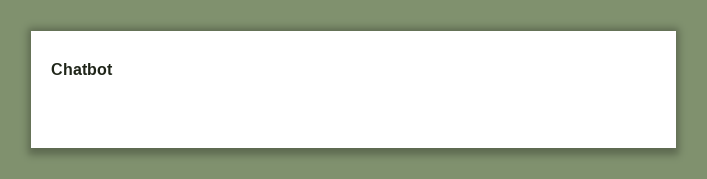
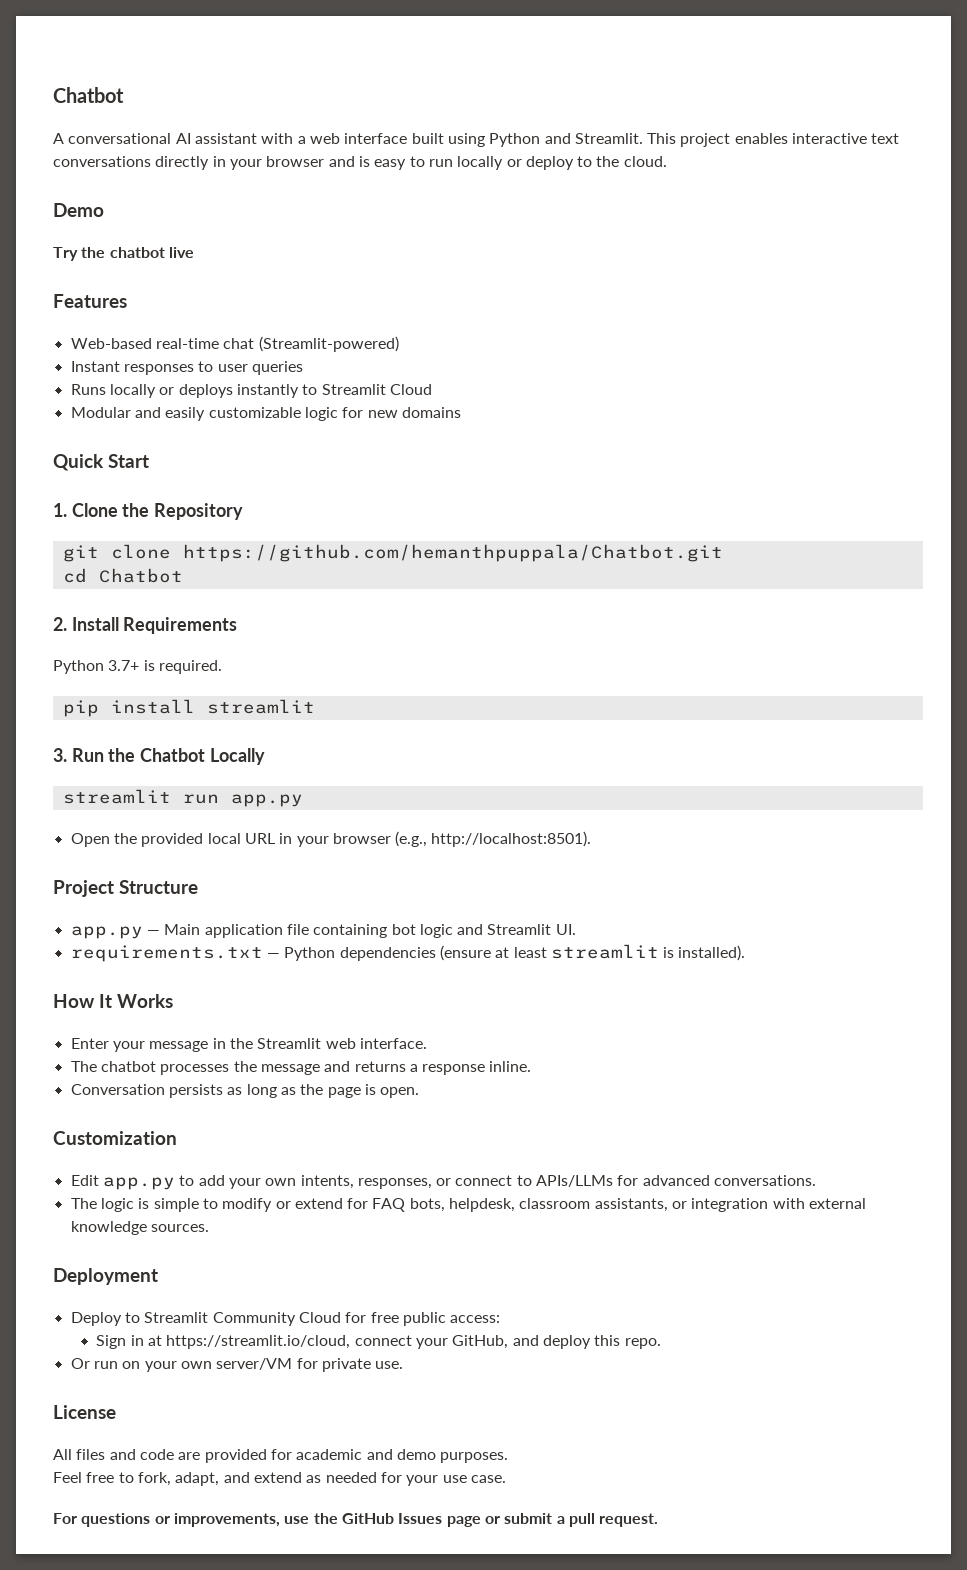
[51,63,113,75] Chatbot -> [53,87,124,103] [53,133,900,147] [53,156,667,170] [53,203,104,217] [53,247,194,261] [53,294,127,308] [70,336,399,352] [70,361,303,375] [70,384,432,398] [70,407,461,421] [53,454,149,471] [53,503,244,520] [62,544,723,562] [62,568,183,583] [53,617,238,634] [53,660,222,674] [62,699,315,717] [53,748,265,765] [62,789,303,807] [70,831,592,847] [53,880,198,897] [70,924,576,939] [70,944,746,962] [53,994,173,1008] [70,1038,427,1052] [70,1061,532,1075] [70,1084,420,1098] [53,1131,177,1145] [70,1175,817,1190] [70,1198,867,1212] [70,1221,209,1235] [53,1268,158,1285] [70,1312,501,1326] [96,1335,661,1349] [70,1358,404,1372] [53,1405,116,1419] [53,1449,509,1463] [53,1472,506,1486] [53,1513,659,1527] Chatbot // A conversational AI assistant with a web interface built using Python and Streamlit. This project enables interactive text conversations directly in your browser and is easy to run locally or deploy to the cloud. // Demo // Try the chatbot live // Features // Web-based real-time chat (Streamlit-powered) // Instant responses to user queries // Runs locally or deploys instantly to Streamlit Cloud // Modular and easily customizable logic for new domains // Quick Start // 1. Clone the Repository // git clone https://github.com/hemanthpuppala/Chatbot.git // cd Chatbot // 2. Install Requirements // Python 3.7+ is required. // pip install streamlit // 3. Run the Chatbot Locally // streamlit run app.py // Open the provided local URL in your browser (e.g., http://localhost:8501). // Project Structure // app.py — Main application file containing bot logic and Streamlit UI. // requirements.txt — Python dependencies (ensure at least streamlit is installed). // How It Works // Enter your message in the Streamlit web interface. // The chatbot processes the message and returns a response inline. // Conversation persists as long as the page is open. // Customization // Edit app.py to add your own intents, responses, or connect to APIs/LLMs for advanced conversations. // The logic is simple to modify or extend for FAQ bots, helpdesk, classroom assistants, or integration with external knowledge sources. // Deployment // Deploy to Streamlit Community Cloud for free public access: // Sign in at https://streamlit.io/cloud, connect your GitHub, and deploy this repo. // Or run on your own server/VM for private use. // License // All files and code are provided for academic and demo purposes. // Feel free to fork, adapt, and extend as needed for your use case. // For questions or improvements, use the GitHub Issues page or submit a pull request.

